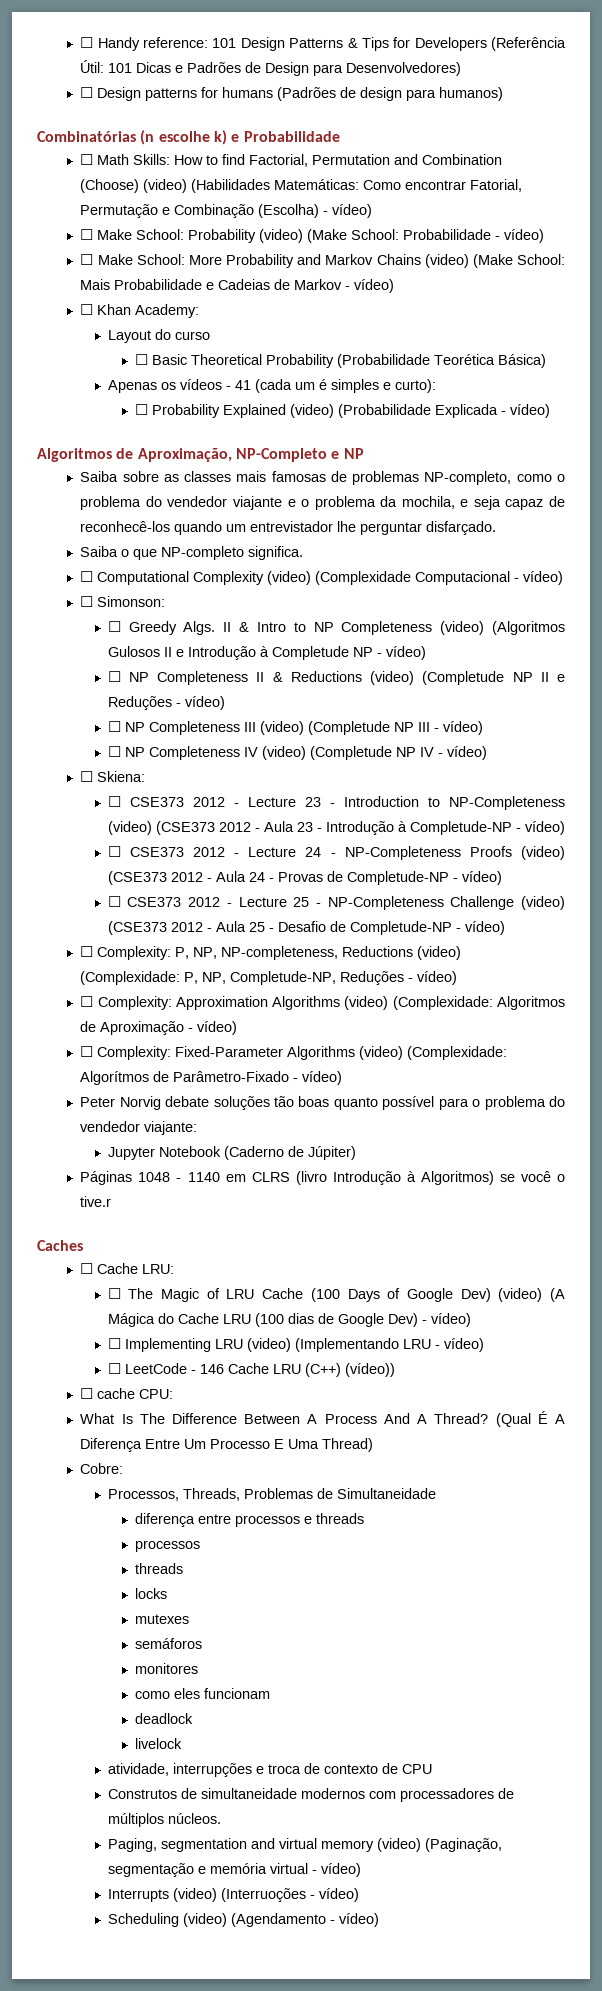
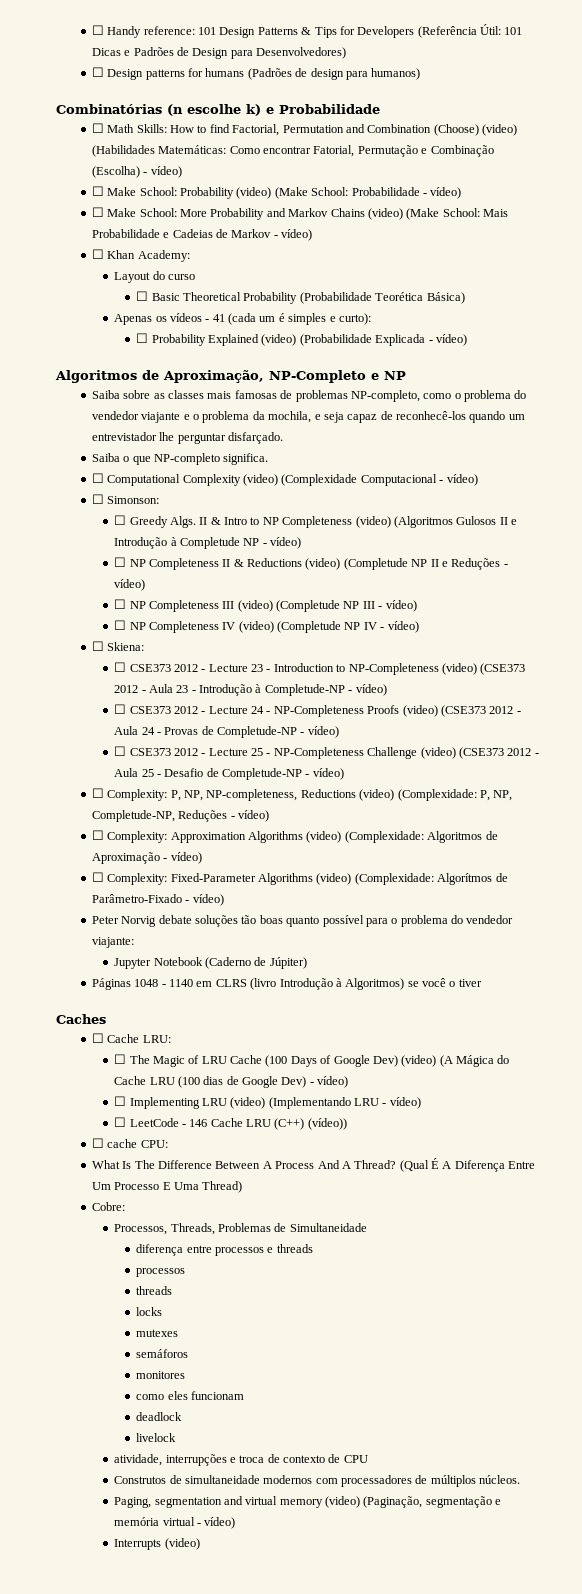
[80,1196,112,1207] tive.r -> [458,979,482,987] tiver
[220,1888,359,1902] [107,1913,379,1927] (Interruoções - vídeo) // Scheduling (video) (Agendamento - vídeo) -> (200, 1544) none

